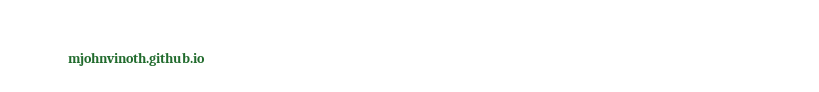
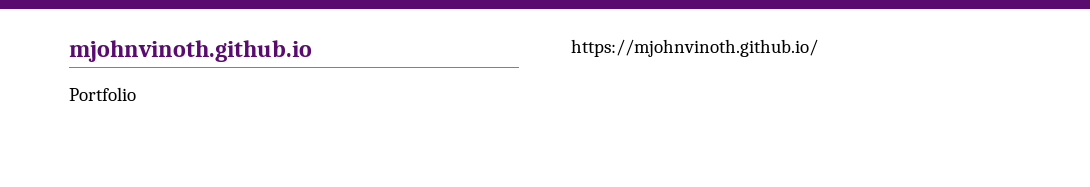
(205, 59) none -> [69,87,136,101] [571,39,818,57] // Portfolio // https://mjohnvinoth.github.io/

